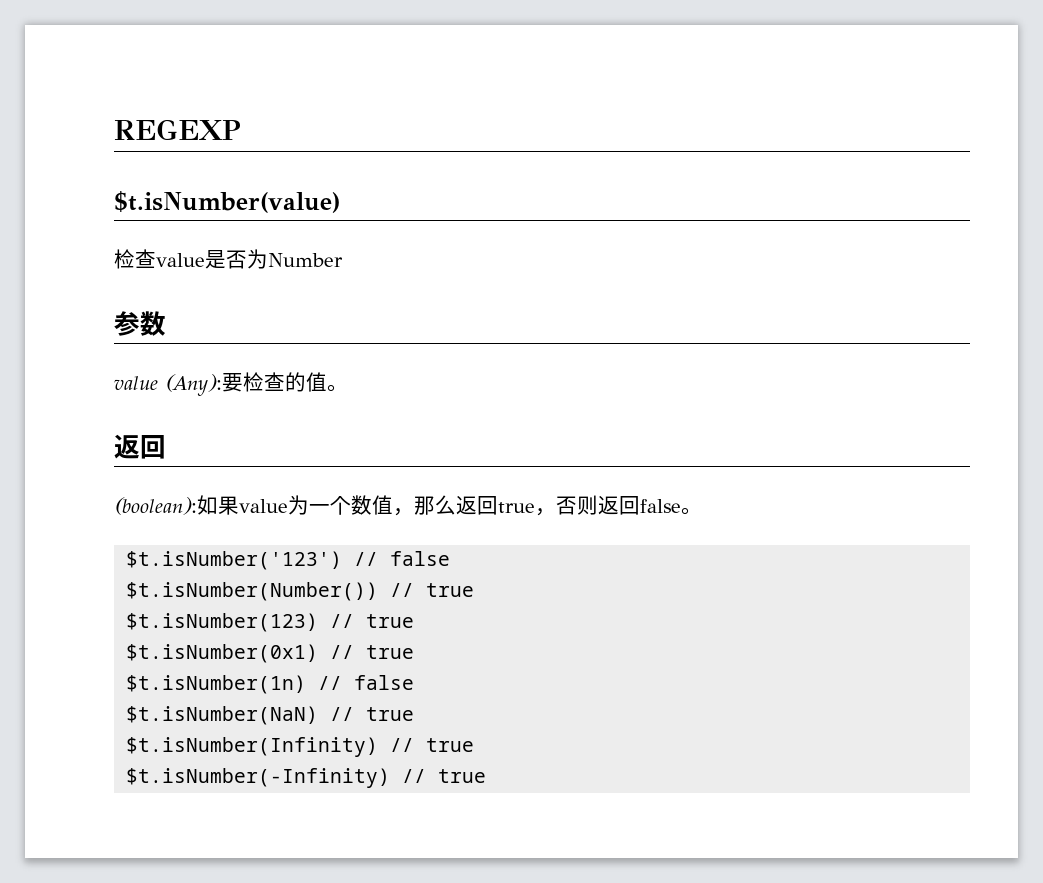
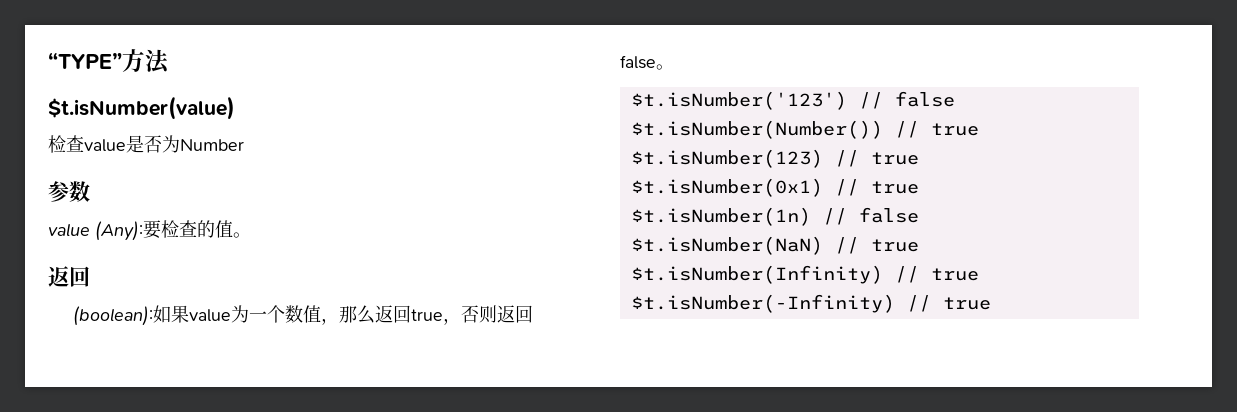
[114,119,241,140] REGEXP -> [48,49,170,74] “TYPE”方法

